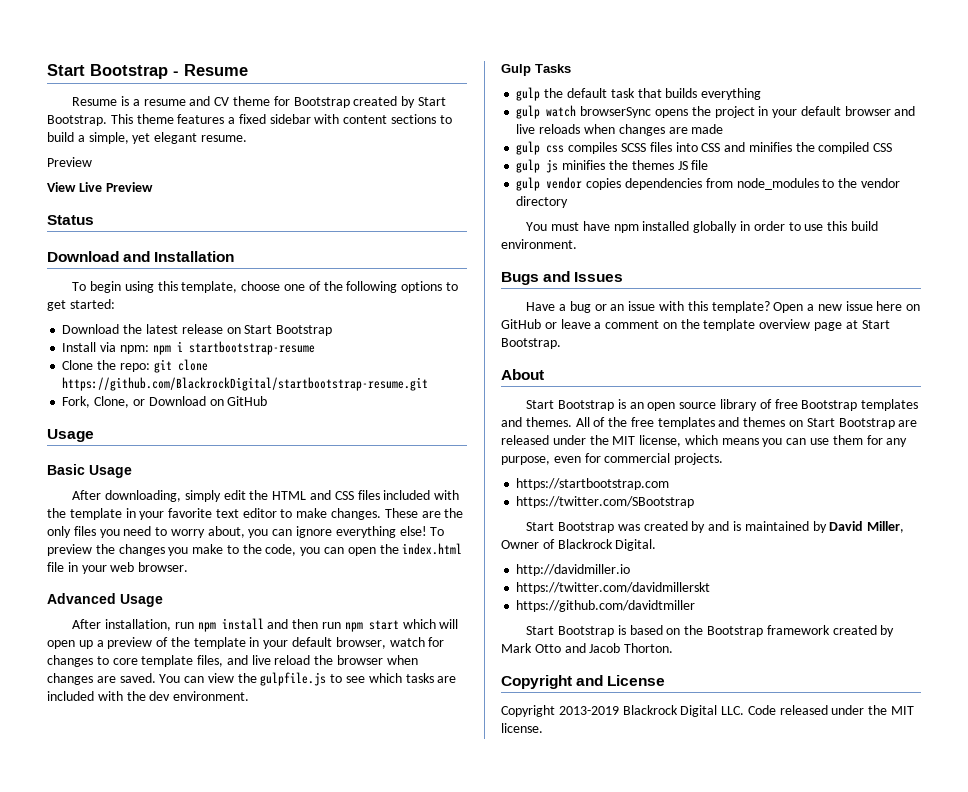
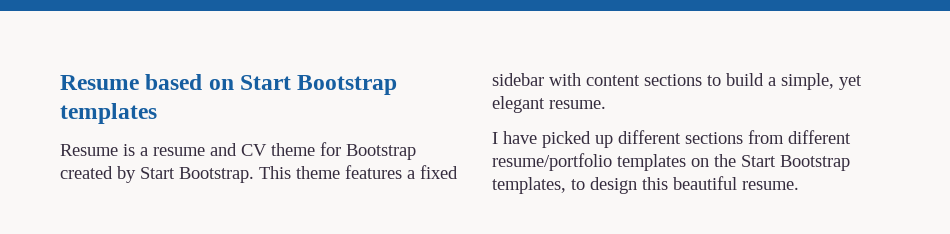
[47,64,248,79] Start Bootstrap - Resume -> [60,74,398,95] [60,103,157,124] Resume based on Start Bootstrap templates
[47,157,92,167] [47,182,153,192] [47,215,94,225] [47,251,235,262] [72,281,458,293] [47,299,115,311] [62,324,333,336] [62,341,315,355] [62,359,208,373] [62,377,429,391] [62,396,268,408] [47,429,94,442] [47,464,132,478] [72,490,460,502] [47,508,464,520] [47,526,445,538] [47,543,463,556] [47,562,189,574] [47,593,163,607] [72,618,459,632] [47,637,445,649] [47,655,418,667] [47,672,457,686] [47,691,250,701] [501,64,571,76] [516,87,762,101] [516,105,916,119] [516,124,724,136] [516,141,893,155] [516,159,709,173] [516,177,900,191] [516,196,569,208] [526,221,878,233] [501,239,577,249] [501,271,624,285] [526,301,921,313] [501,319,890,331] [501,338,561,349] [501,369,544,380] [526,399,919,411] [501,417,918,429] [501,435,908,447] [501,453,724,465] [516,478,670,490] [516,496,695,508] [526,521,905,533] [501,539,657,551] [516,564,631,576] [516,582,711,594] [516,600,696,612] [526,625,895,637] [501,643,674,653] [501,675,666,689] [501,705,915,717] [501,723,543,733] Preview // View Live Preview // Status // Download and Installation // To begin using this template, choose one of the following options to get started: // Download the latest release on Start Bootstrap // Install via npm: npm i startbootstrap-resume // Clone the repo: git clone https://github.com/BlackrockDigital/startbootstrap-resume.git // Fork, Clone, or Download on GitHub // Usage // Basic Usage // After downloading, simply edit the HTML and CSS files included with the template in your favorite text editor to make changes. These are the only files you need to worry about, you can ignore everything else! To preview the changes you make to the code, you can open the index.html file in your web browser. // Advanced Usage // After installation, run npm install and then run npm start which will open up a preview of the template in your default browser, watch for changes to core template files, and live reload the browser when changes are saved. You can view the gulpfile.js to see which tasks are included with the dev environment. // Gulp Tasks // gulp the default task that builds everything // gulp watch browserSync opens the project in your default browser and live reloads when changes are made // gulp css compiles SCSS files into CSS and minifies the compiled CSS // gulp js minifies the themes JS file // gulp vendor copies dependencies from node_modules to the vendor directory // You must have npm installed globally in order to use this build environment. // Bugs and Issues // Have a bug or an issue with this template? Open a new issue here on GitHub or leave a comment on the template overview page at Start Bootstrap. // About // Start Bootstrap is an open source library of free Bootstrap templates and themes. All of the free templates and themes on Start Bootstrap are released under the MIT license, which means you can use them for any purpose, even for commercial projects. // https://startbootstrap.com // https://twitter.com/SBootstrap // Start Bootstrap was created by and is maintained by David Miller, Owner of Blackrock Digital. // http://davidmiller.io // https://twitter.com/davidmillerskt // https://github.com/davidtmiller // Start Bootstrap is based on the Bootstrap framework created by Mark Otto and Jacob Thorton. // Copyright and License // Copyright 2013-2019 Blackrock Digital LLC. Code released under the MIT license. -> [492,130,851,148] [492,153,850,171] [492,176,799,194] I have picked up different sections from different resume/portfolio templates on the Start Bootstrap templates, to design this beautiful resume.

